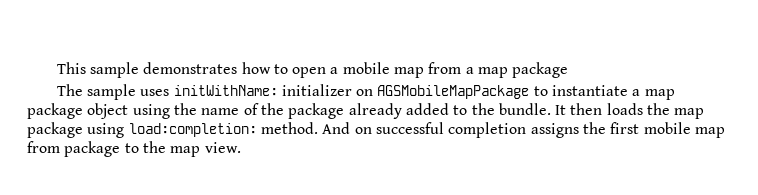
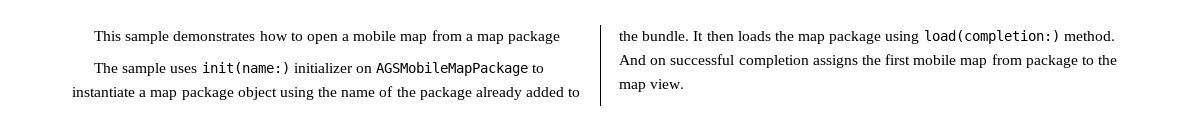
[173,85,278,96] initWithName: -> [201,62,290,74] init(name:)
[128,123,257,137] load:completion: -> [923,30,1060,44] load(completion:)

